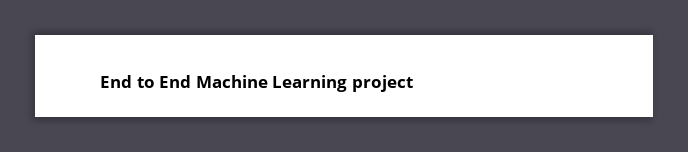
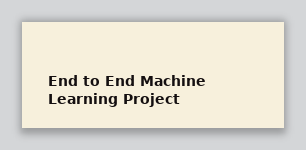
[351,75,413,92] project -> [123,93,180,107] Project

